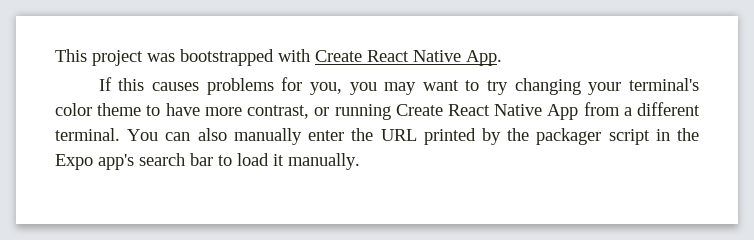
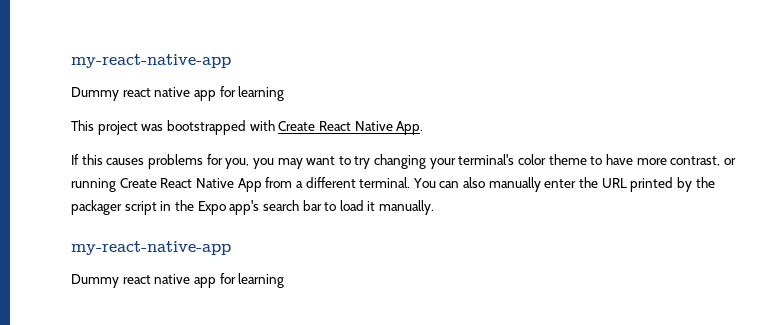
(55, 55) none -> [71,54,231,68] [71,86,285,101] my-react-native-app // Dummy react native app for learning //
(360, 161) none -> [71,241,231,255] [71,273,285,288] // my-react-native-app // Dummy react native app for learning

